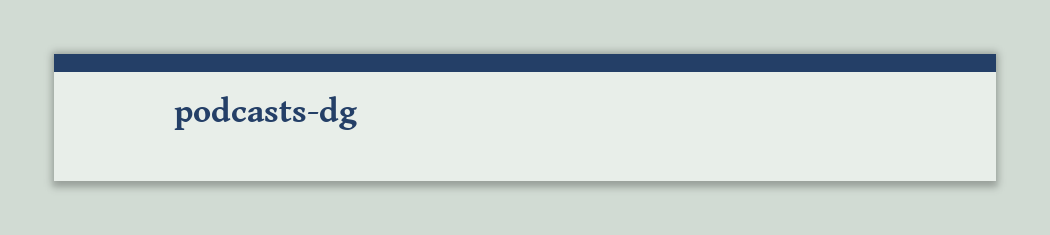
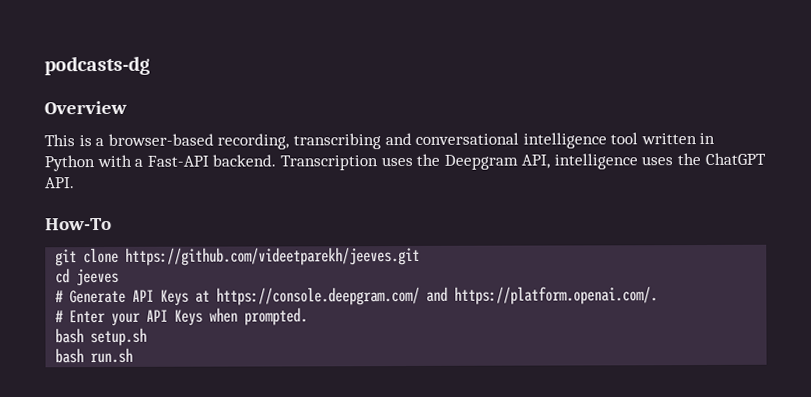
(357, 113) none -> [44,100,127,115] [44,132,716,150] [44,152,766,172] [44,177,74,189] [45,217,112,231] [55,246,421,267] [55,268,120,287] [55,286,659,306] [55,307,309,326] [55,327,148,347] [55,347,134,364] // Overview // This is a browser-based recording, transcribing and conversational intelligence tool written in Python with a Fast-API backend. Transcription uses the Deepgram API, intelligence uses the ChatGPT API. // How-To // git clone https://github.com/videetparekh/jeeves.git // cd jeeves // # Generate API Keys at https://console.deepgram.com/ and https://platform.openai.com/. // # Enter your API Keys when prompted. // bash setup.sh // bash run.sh

